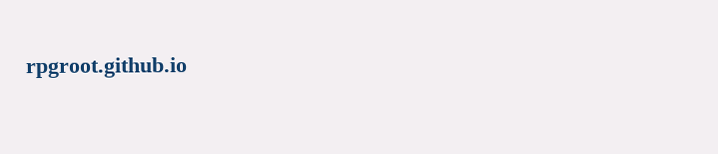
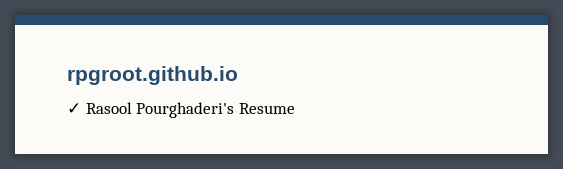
(187, 68) none -> [67,102,295,118] // ✓ Rasool Pourghaderi's Resume

